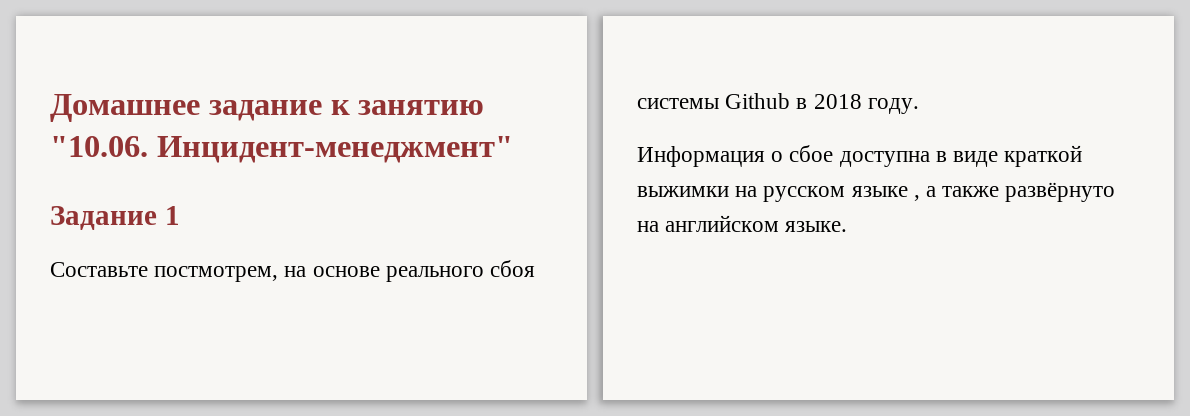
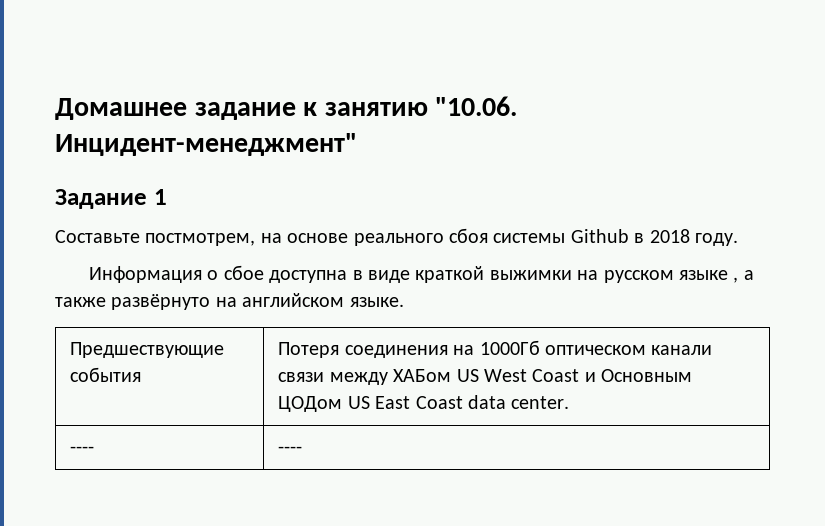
(848, 226) none -> [70,342,225,358] [70,367,142,382] [278,340,713,358] [278,369,693,385] [278,395,570,412] [70,446,95,453] [278,446,303,453] // Предшествующие события | Потеря соединения на 1000Гб оптическом канали связи между ХАБом US West Coast и Основным ЦОДом US East Coast data center. // ---- | ----

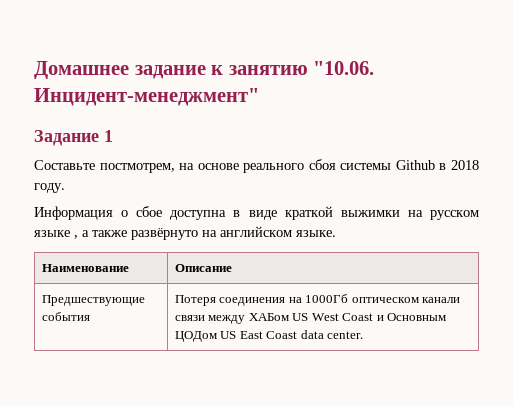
(404, 302) none -> [41,264,129,272] [174,264,232,272] // Наименование | Описание
[70,446,95,453] [278,446,303,453] // ---- | ---- -> (364, 335) none

